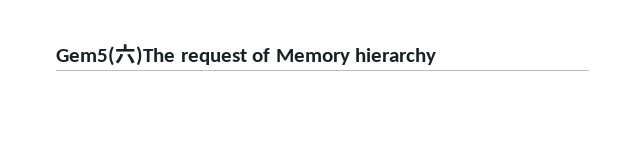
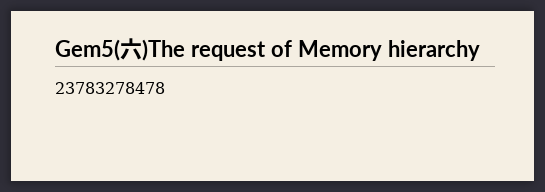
(437, 56) none -> [55,82,165,94] // 23783278478

